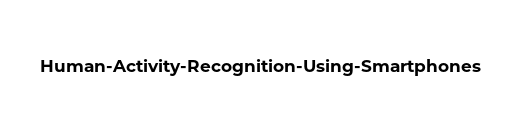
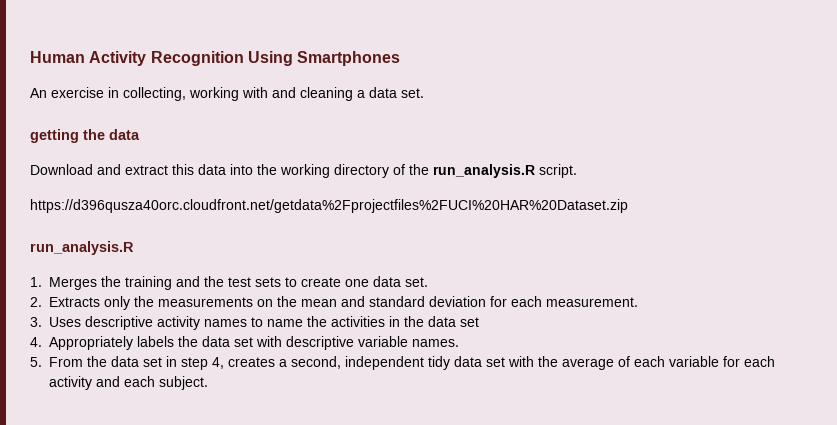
[40,59,481,76] Human-Activity-Recognition-Using-Smartphones -> [30,51,401,66] [30,87,424,101] [30,129,140,143] [30,164,577,178] [30,199,628,213] [30,241,134,255] [30,276,428,290] [30,296,638,310] [30,316,479,330] [30,336,459,350] [30,356,775,370] [49,376,208,390] Human Activity Recognition Using Smartphones // An exercise in collecting, working with and cleaning a data set. // getting the data // Download and extract this data into the working directory of the run_analysis.R script. // https://d396qusza40orc.cloudfront.net/getdata%2Fprojectfiles%2FUCI%20HAR%20Dataset.zip // run_analysis.R // 1. Merges the training and the test sets to create one data set. // 2. Extracts only the measurements on the mean and standard deviation for each measurement. // 3. Uses descriptive activity names to name the activities in the data set // 4. Appropriately labels the data set with descriptive variable names. // 5. From the data set in step 4, creates a second, independent tidy data set with the average of each variable for each activity and each subject.

